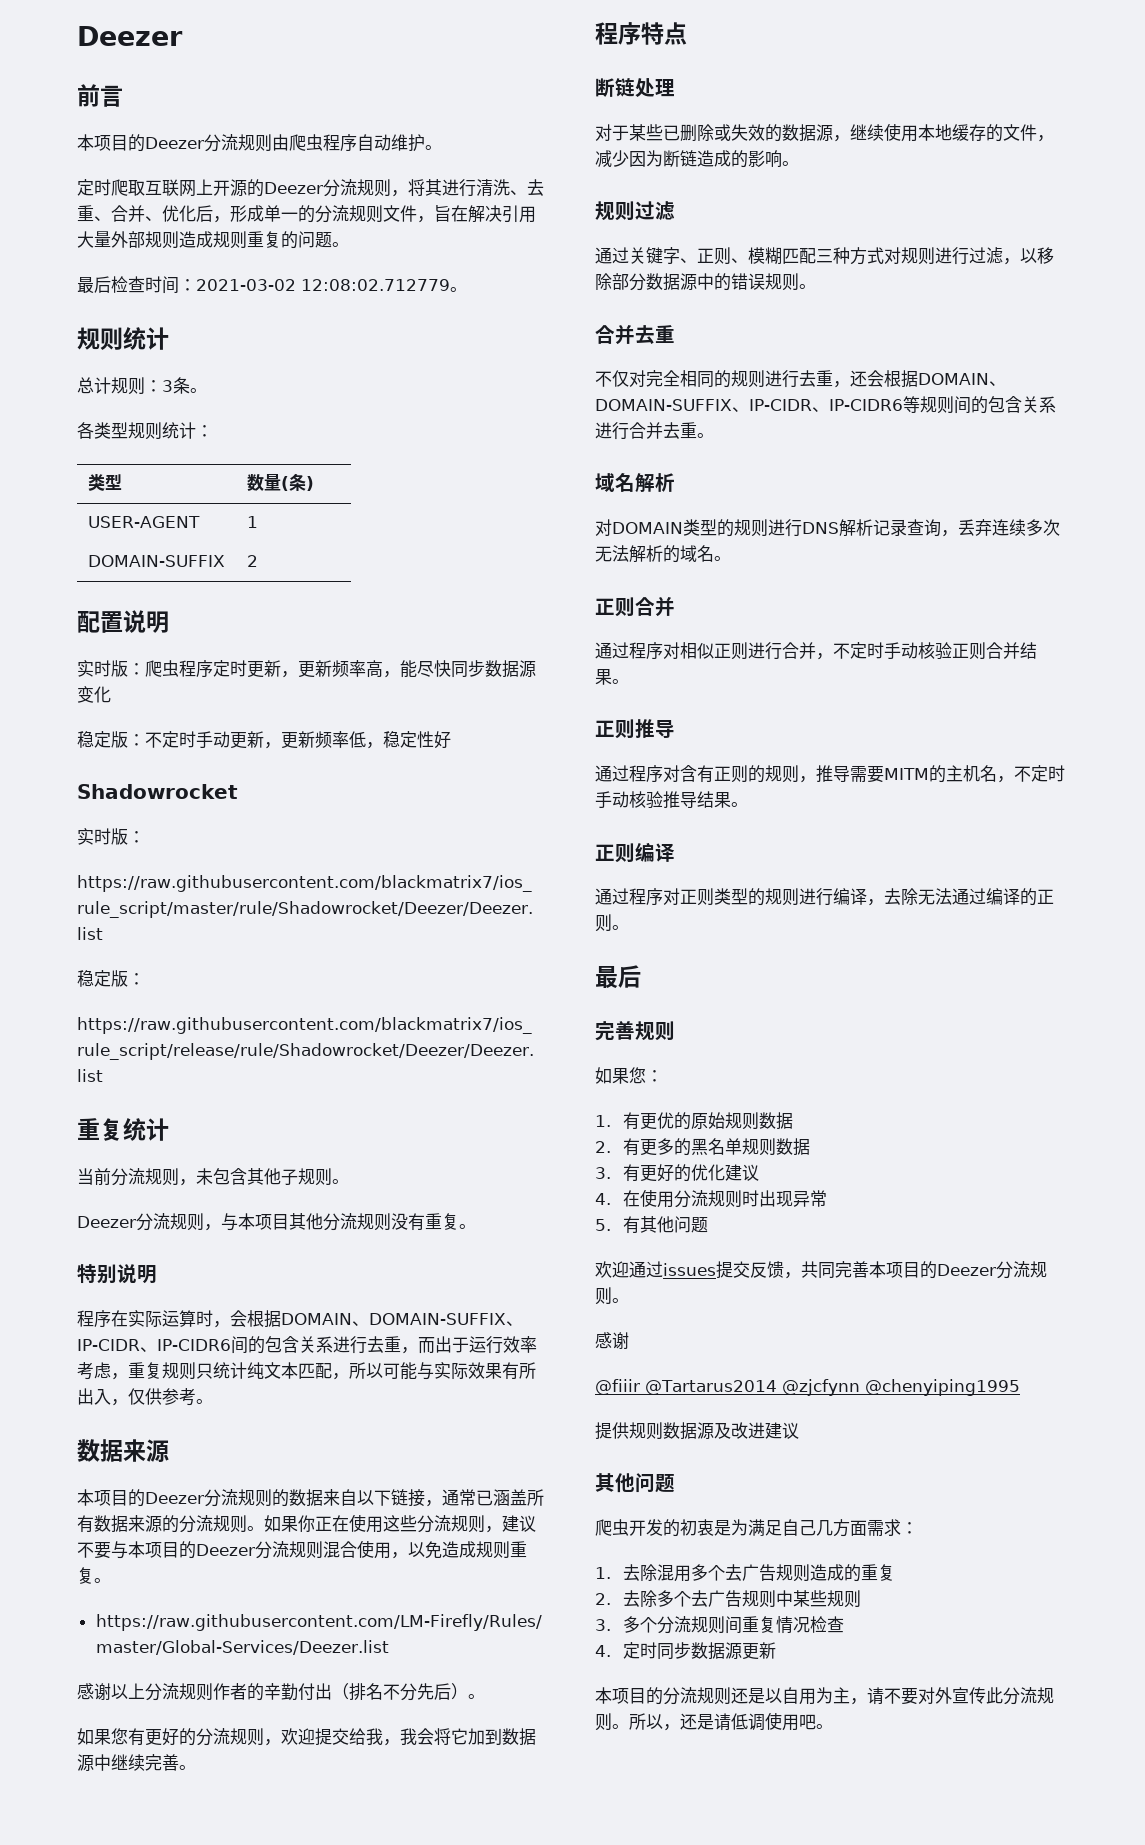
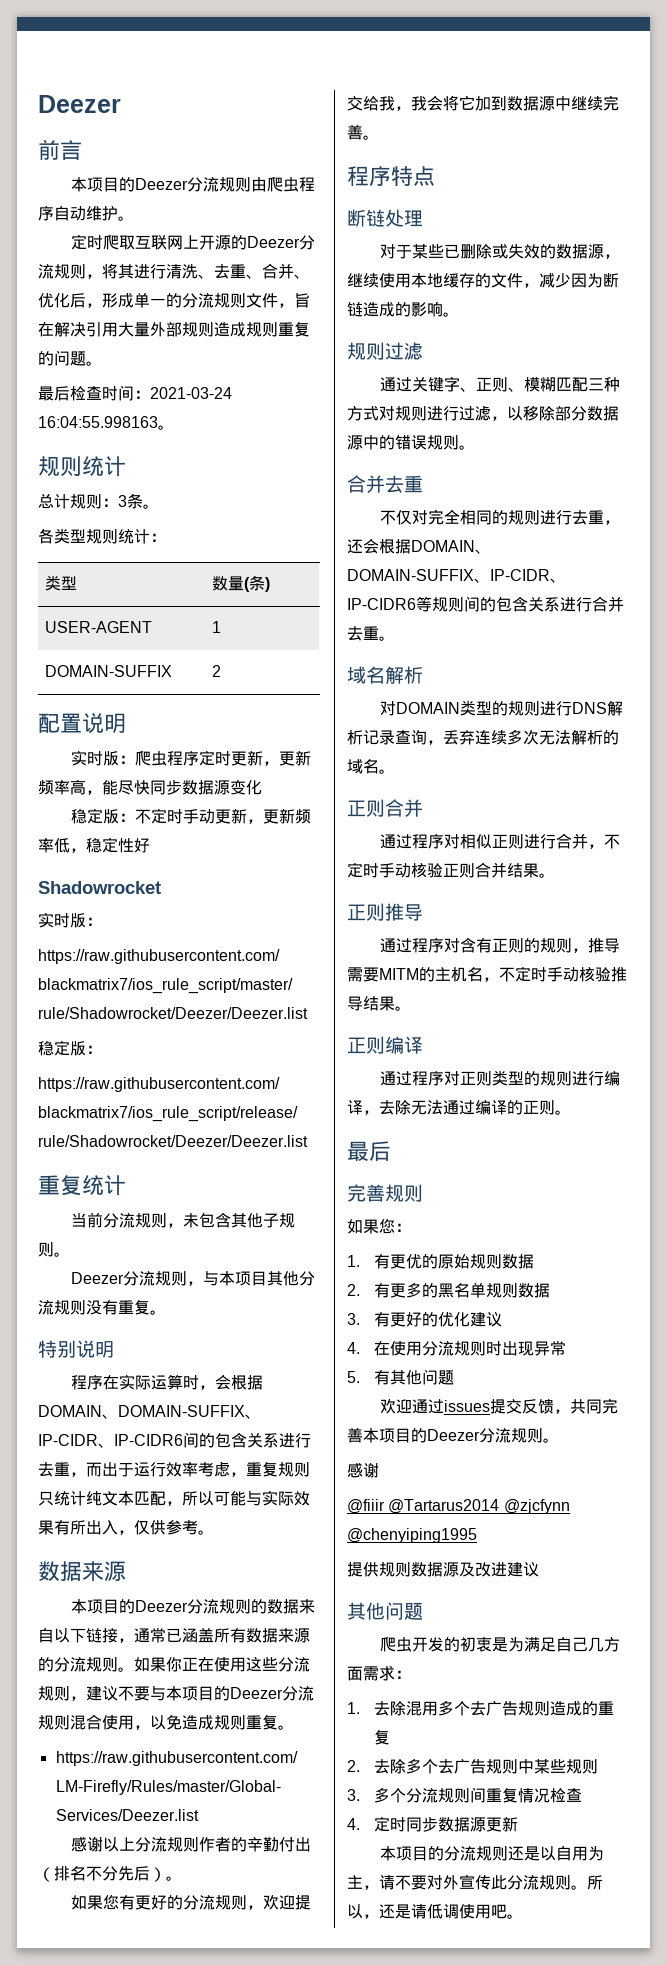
[196,279,450,291] 2021-03-02 12:08:02.712779 -> [150,387,232,399] [38,416,158,428] 2021-03-24 16:04:55.998163

